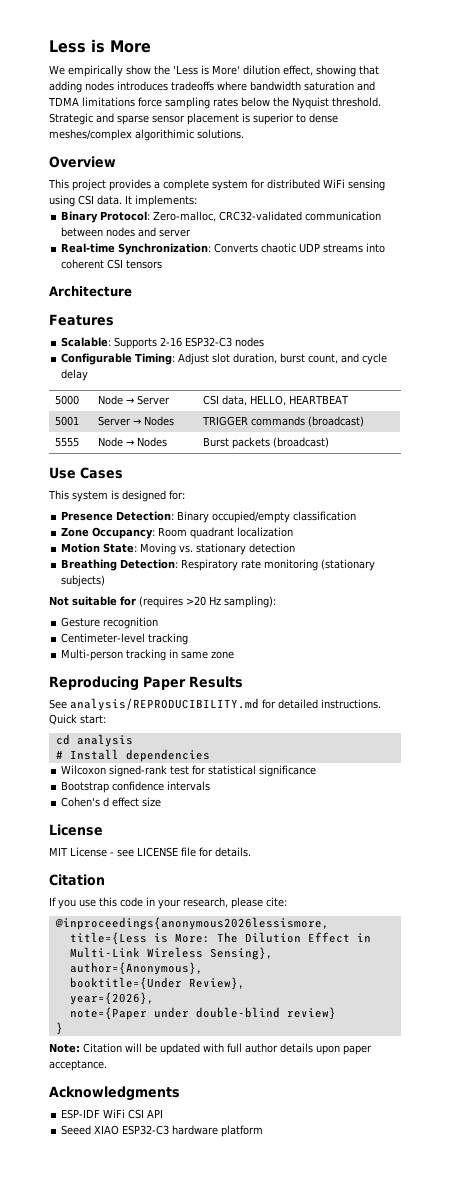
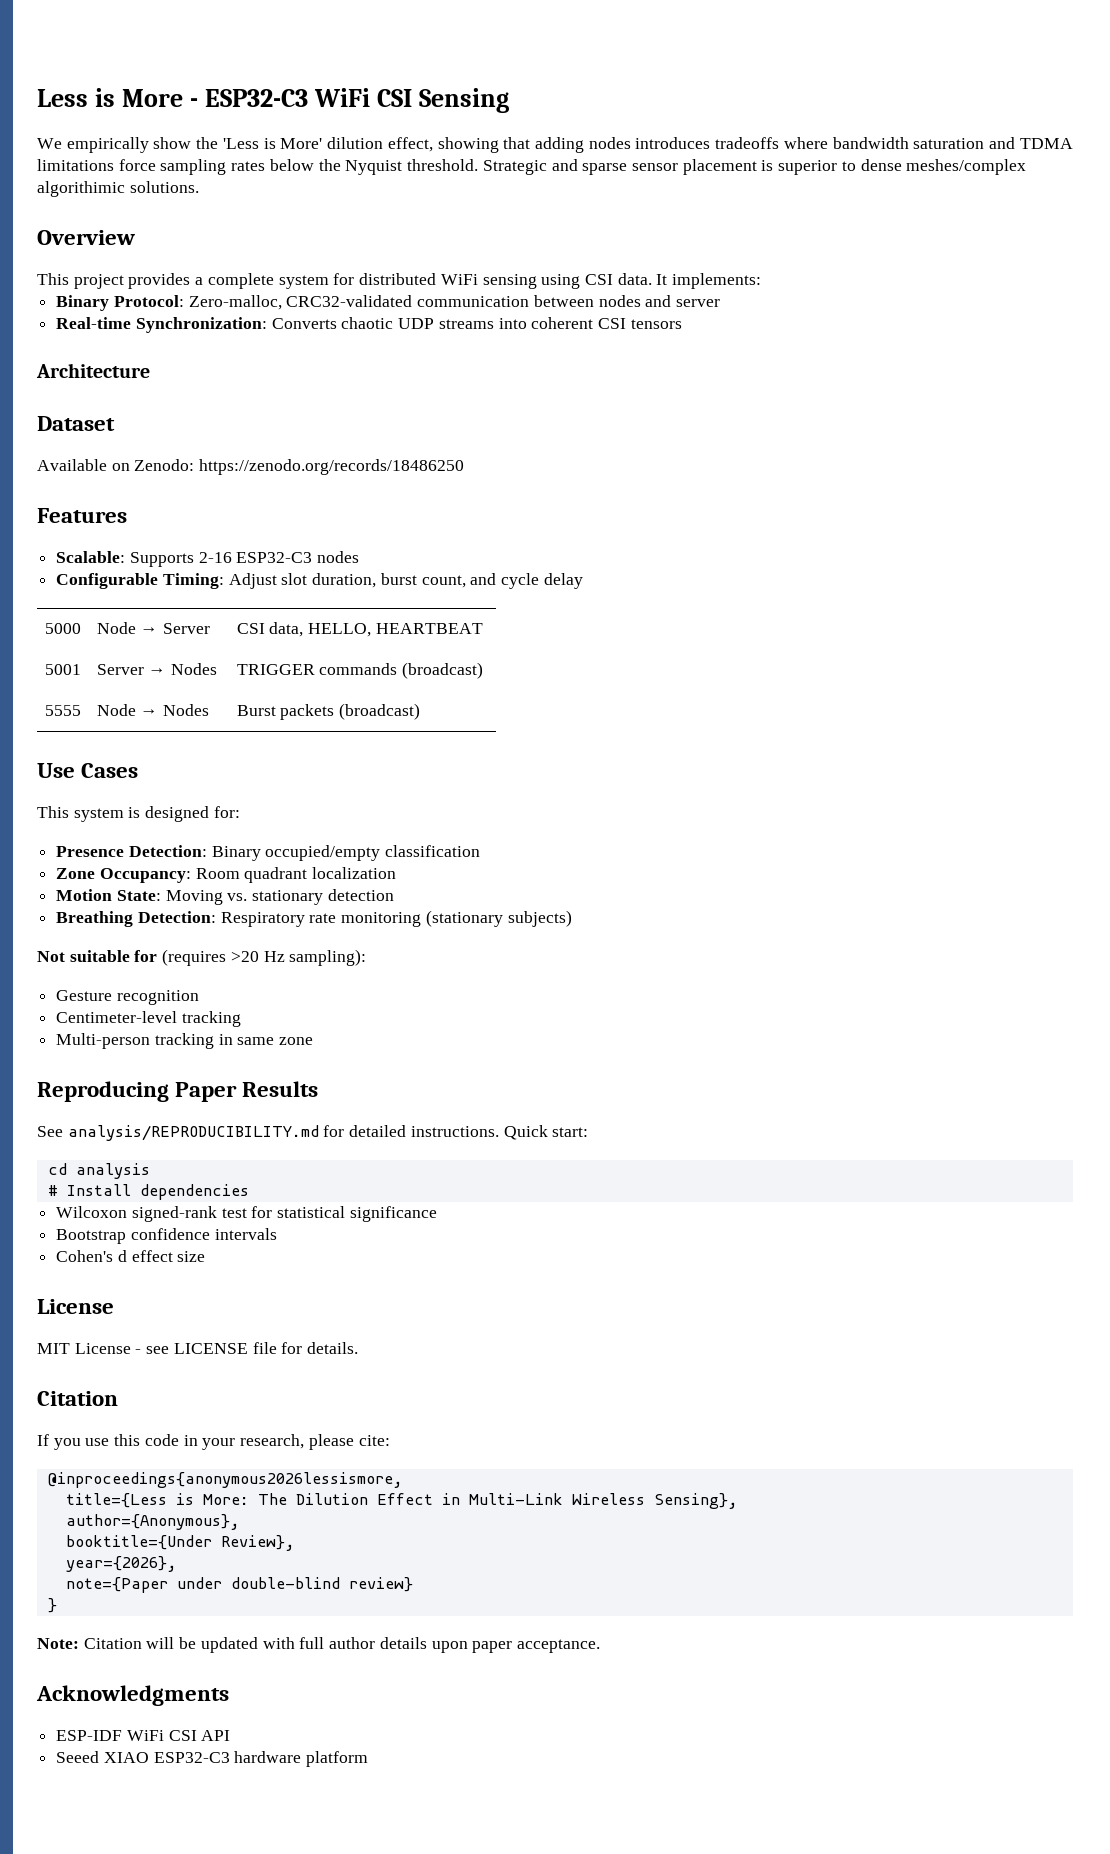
(151, 46) none -> [190,88,510,113] - ESP32-C3 WiFi CSI Sensing
(132, 291) none -> [37,416,115,431] [37,459,465,475] // Dataset // Available on Zenodo: https://zenodo.org/records/18486250

